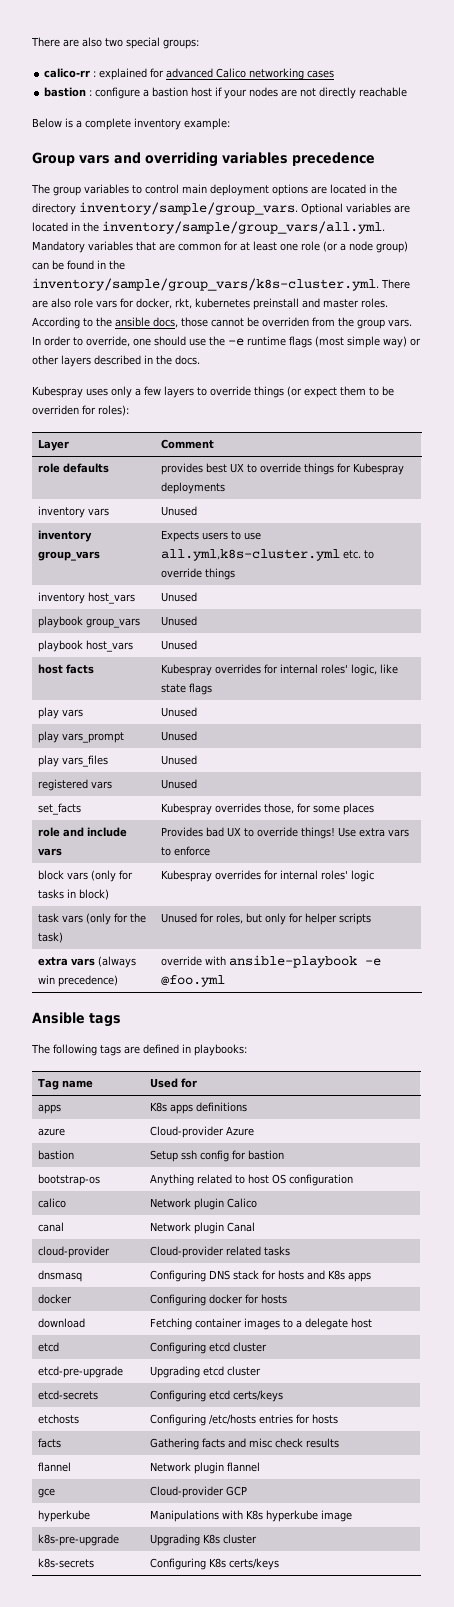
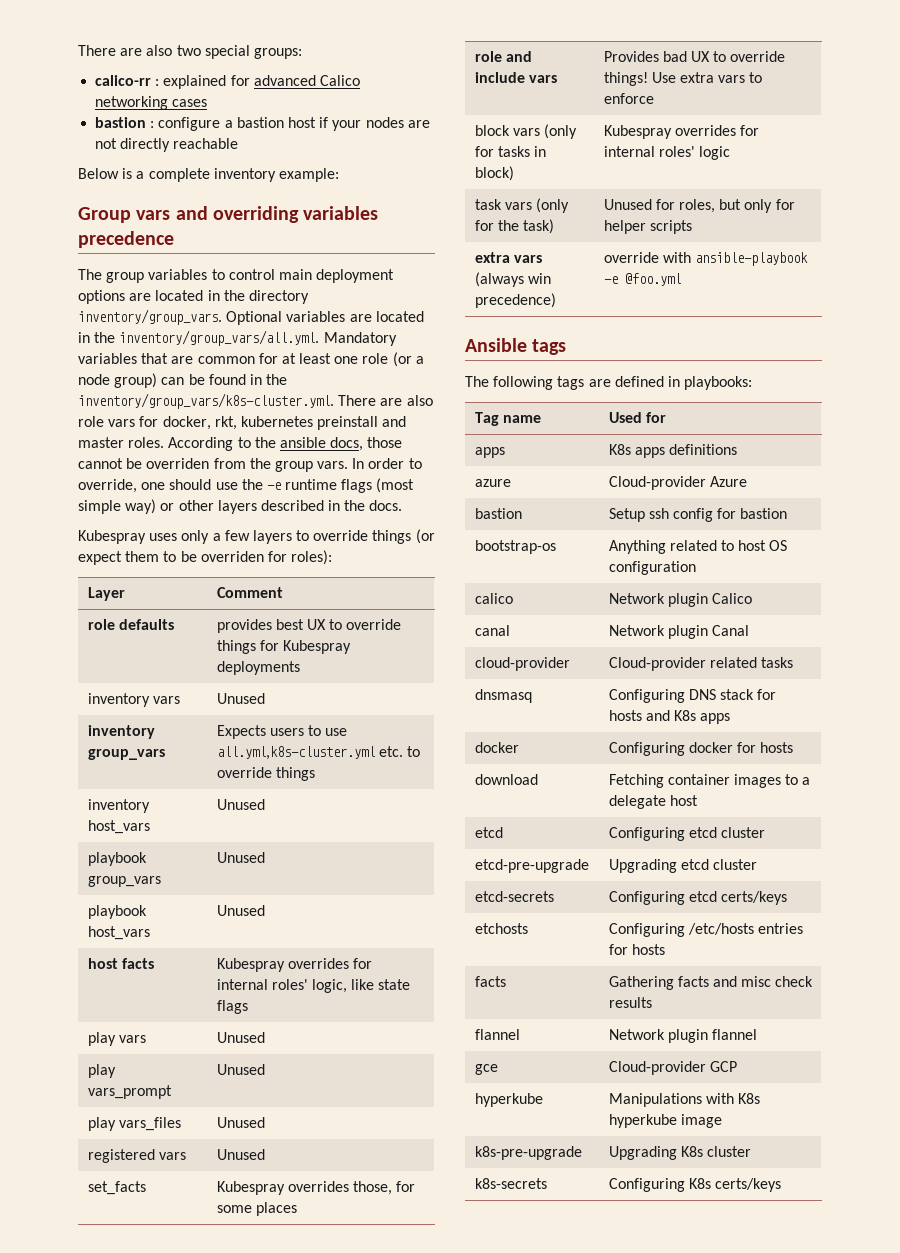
[79,202,298,215] inventory/sample/group_vars. -> [78,309,222,325] inventory/group_vars.
[102,221,385,234] inventory/sample/group_vars/all.yml. -> [119,330,320,346] inventory/group_vars/all.yml.
[32,278,379,291] inventory/sample/group_vars/k8s-cluster.yml. -> [78,393,334,409] inventory/group_vars/k8s-cluster.yml.

